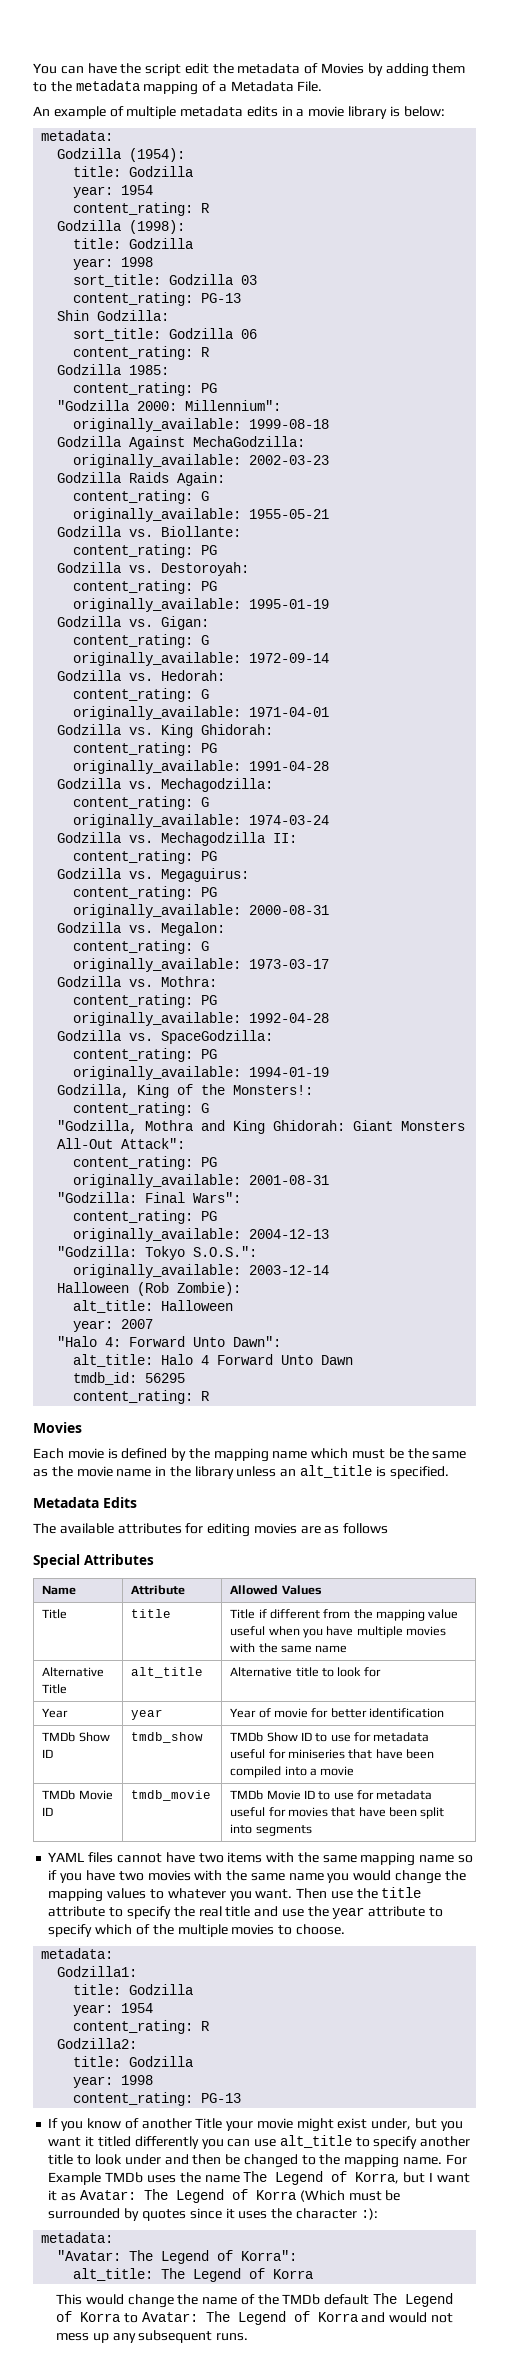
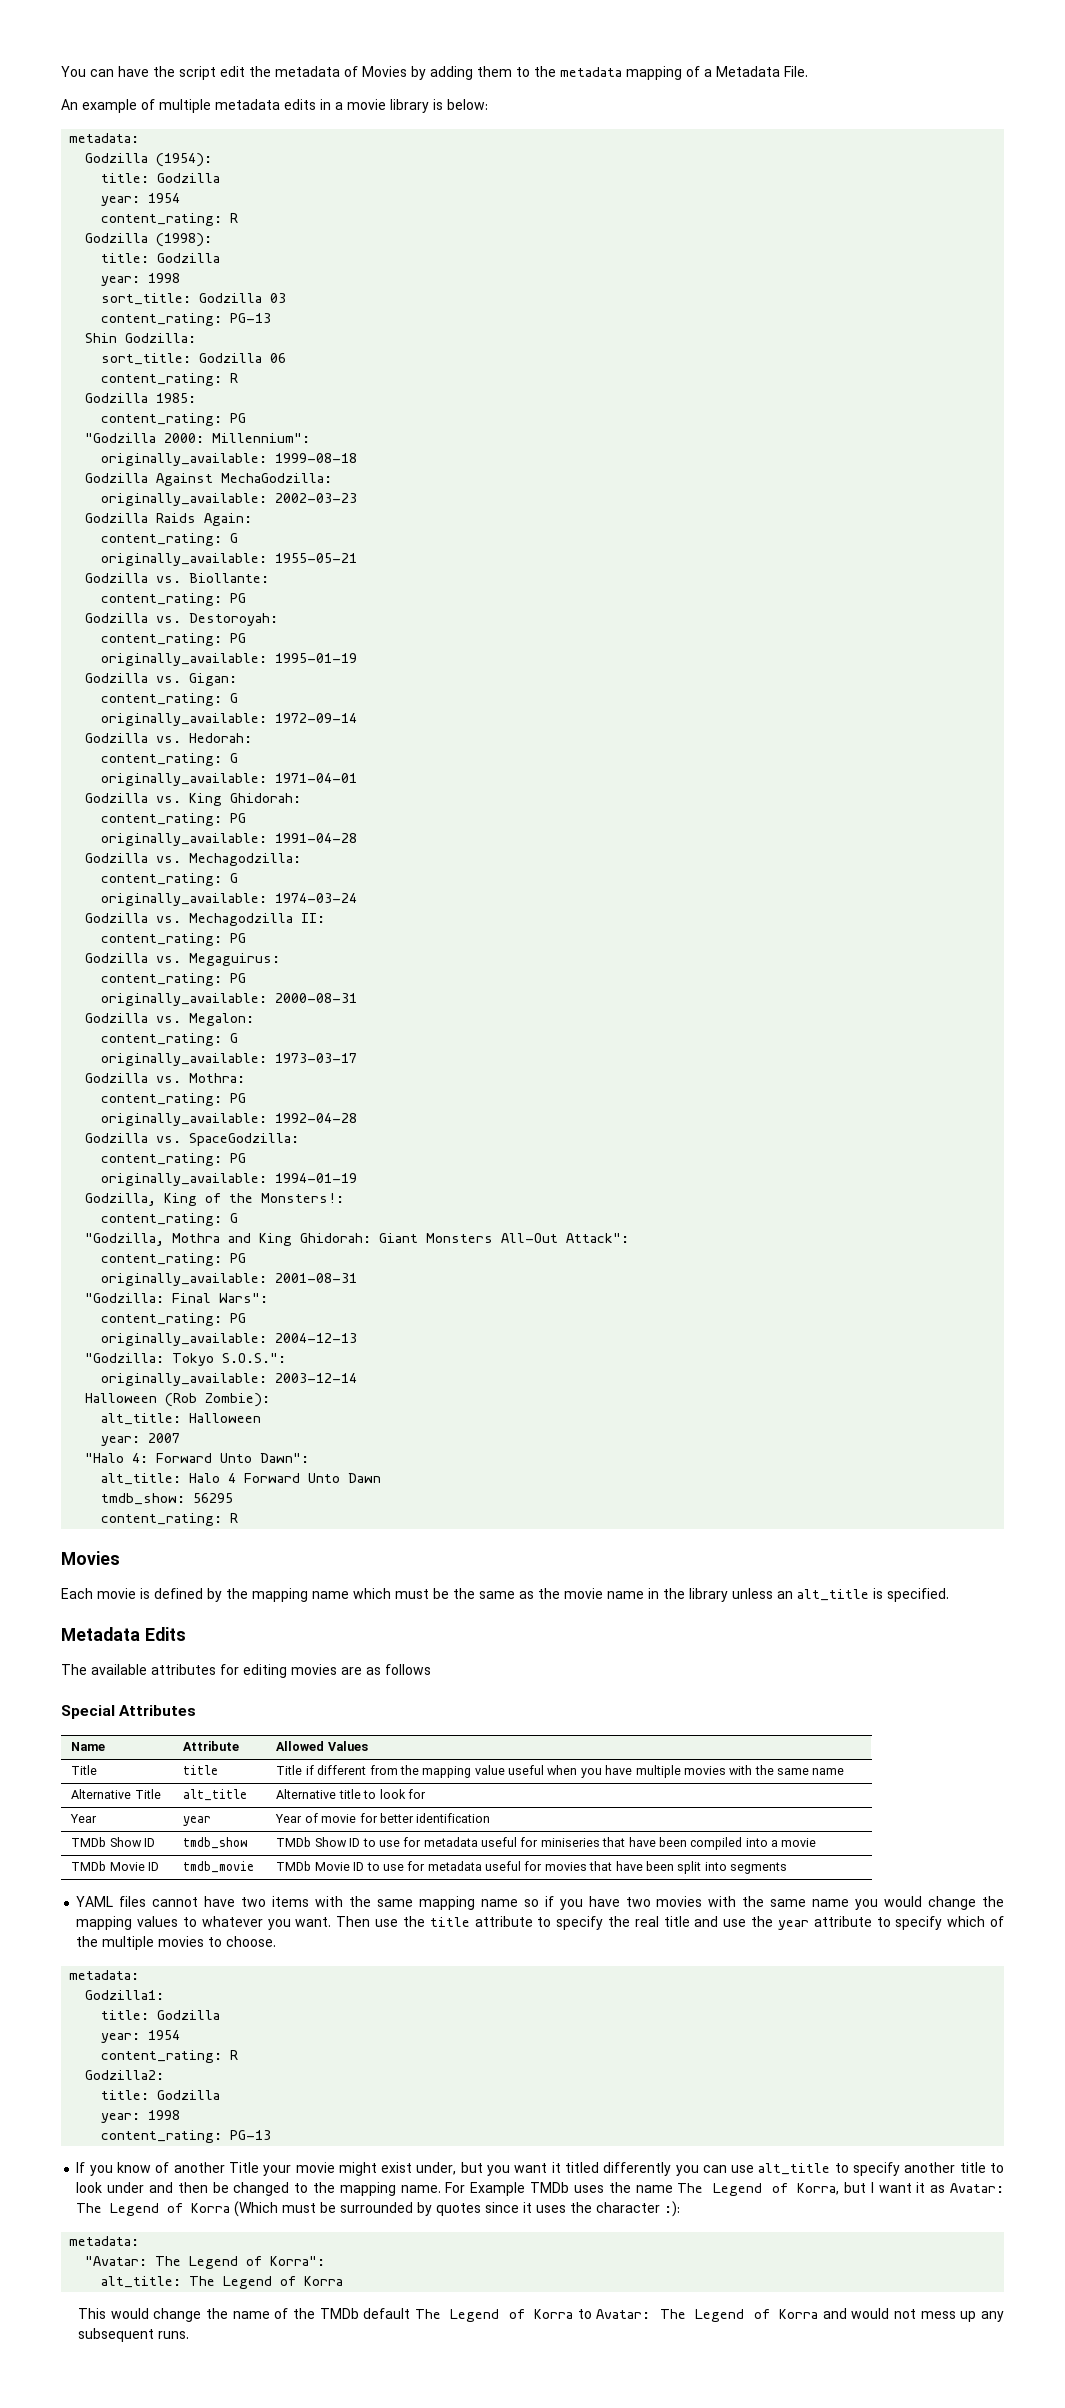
[73,1372,138,1385] tmdb_id: -> [101,1493,186,1505] tmdb_show:

